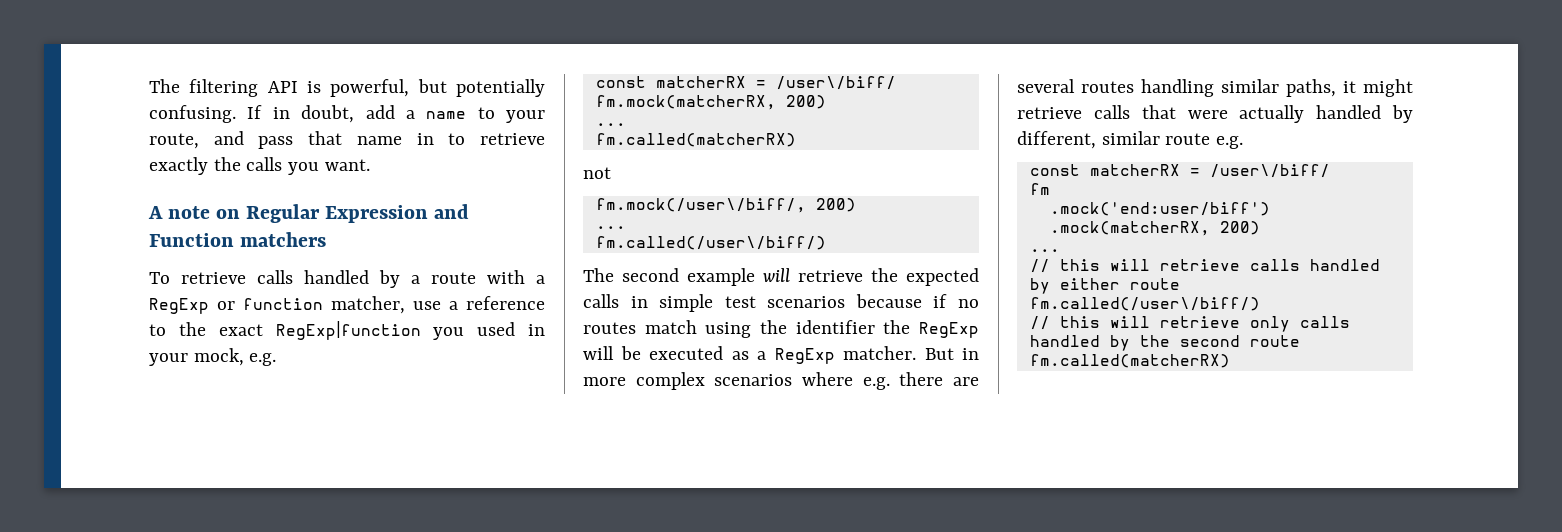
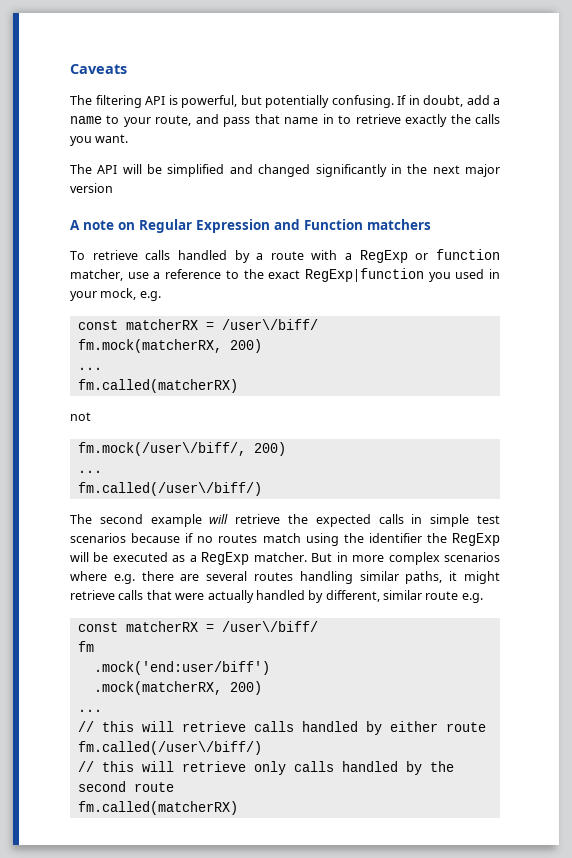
(149, 86) none -> [70,64,127,74] Caveats //
(370, 165) none -> [70,164,501,177] [70,183,113,193] // The API will be simplified and changed significantly in the next major version

